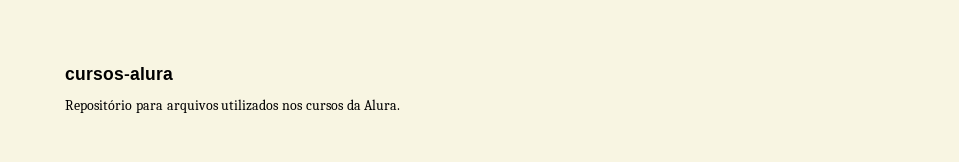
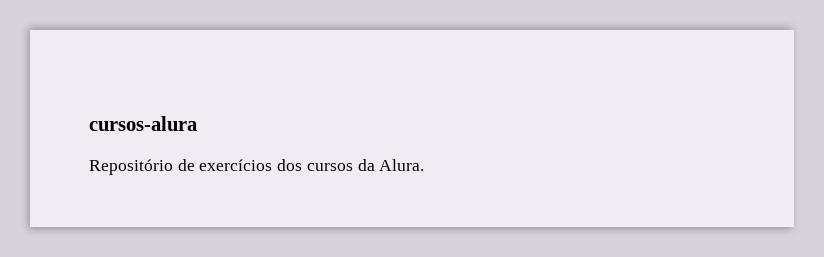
[135,99,304,113] para arquivos utilizados nos -> [177,159,303,171] de exercícios dos

